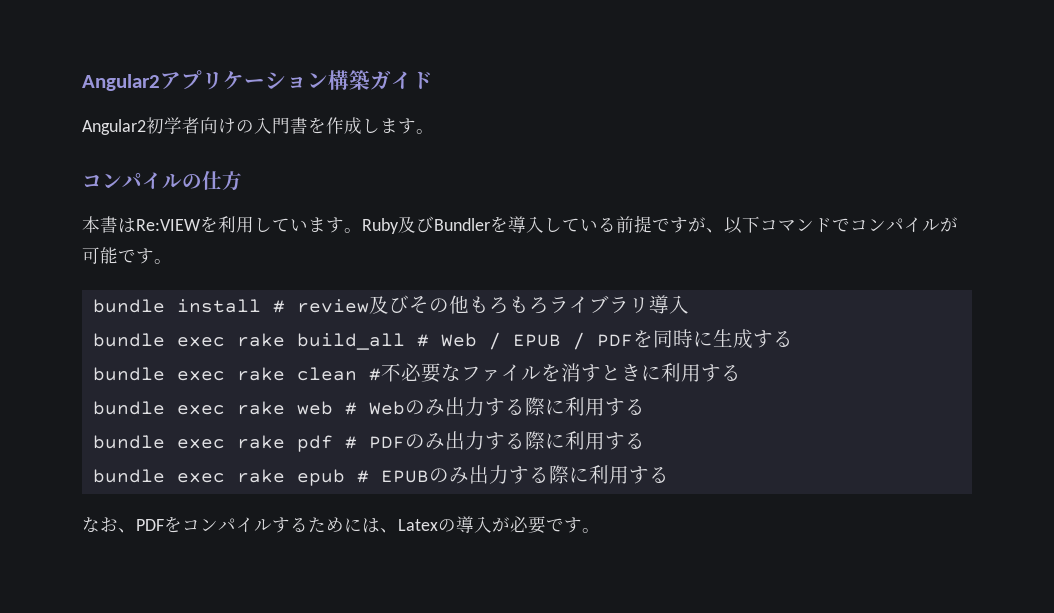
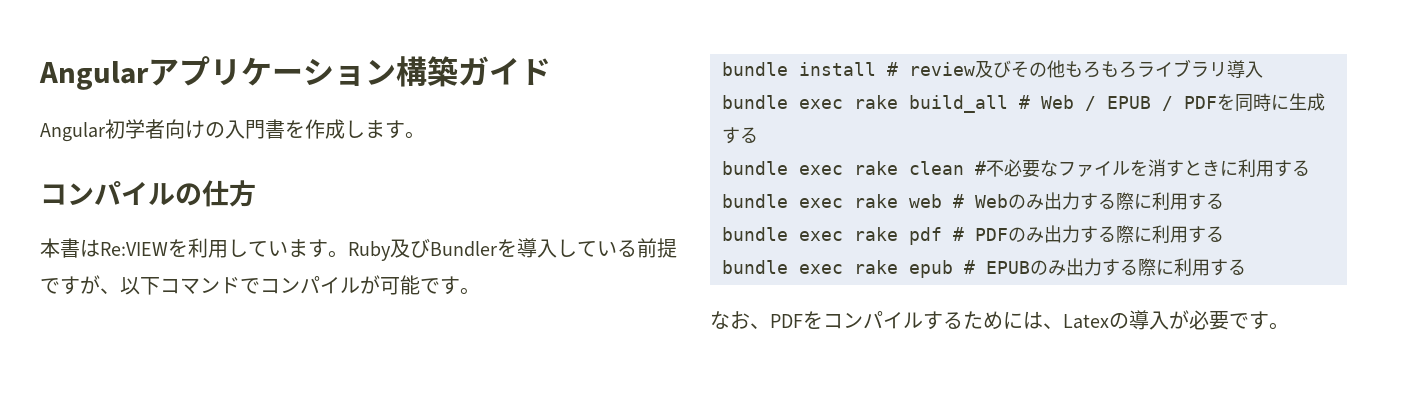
[82,74,160,91] Angular2 -> [39,61,149,90] Angular
[82,119,146,135] Angular2 -> [40,122,105,142] Angular

